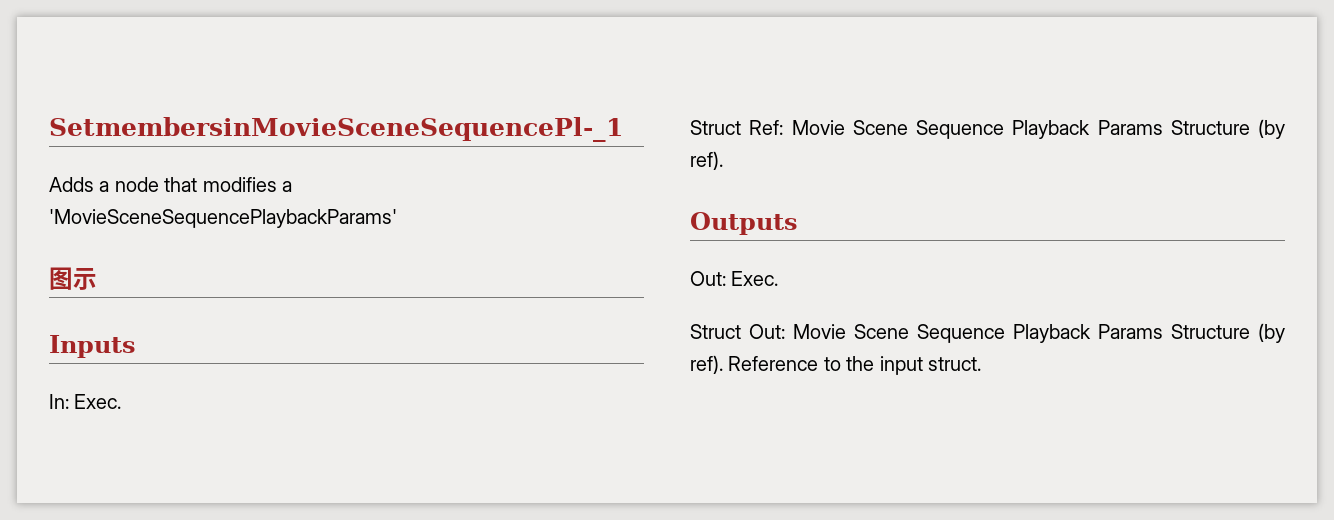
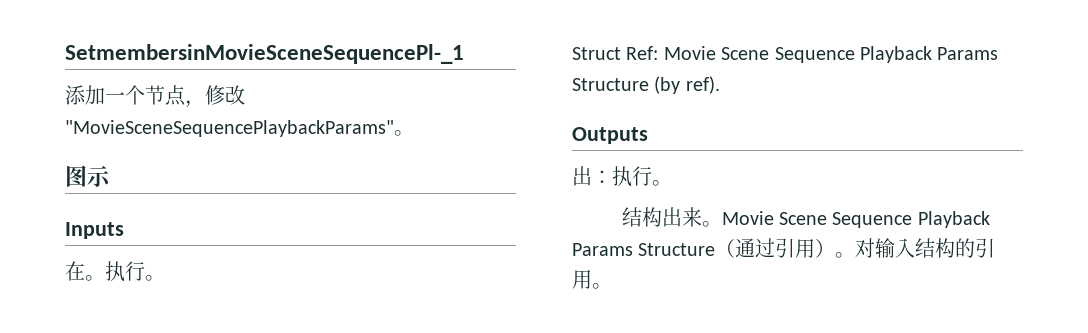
[49,177,292,192] [49,209,397,228] Adds a node that modifies a 'MovieSceneSequencePlaybackParams' -> [65,85,245,108] [65,120,414,137] 添加一个节点，修改"MovieSceneSequencePlaybackParams"。
[49,394,122,409] In: Exec. -> [65,261,165,282] 在。执行。
[690,271,779,286] [690,323,1285,343] [690,355,981,375] Out: Exec. // Struct Out: Movie Scene Sequence Playback Params Structure (by ref). Reference to the input struct. -> [572,166,672,187] [621,207,990,228] [572,238,996,258] [572,270,612,289] 出：执行。 // 结构出来。Movie Scene Sequence Playback Params Structure（通过引用）。对输入结构的引用。

